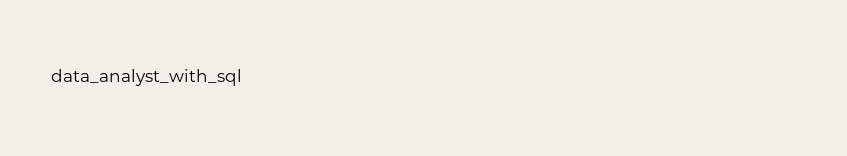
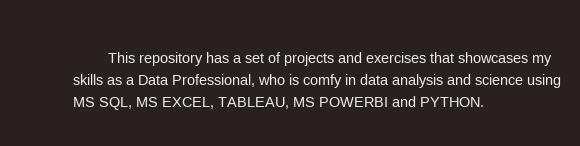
[51,69,242,86] data_analyst_with_sql -> [108,52,553,66] [73,74,561,88] [73,96,484,110] This repository has a set of projects and exercises that showcases my skills as a Data Professional, who is comfy in data analysis and science using MS SQL, MS EXCEL, TABLEAU, MS POWERBI and PYTHON.

